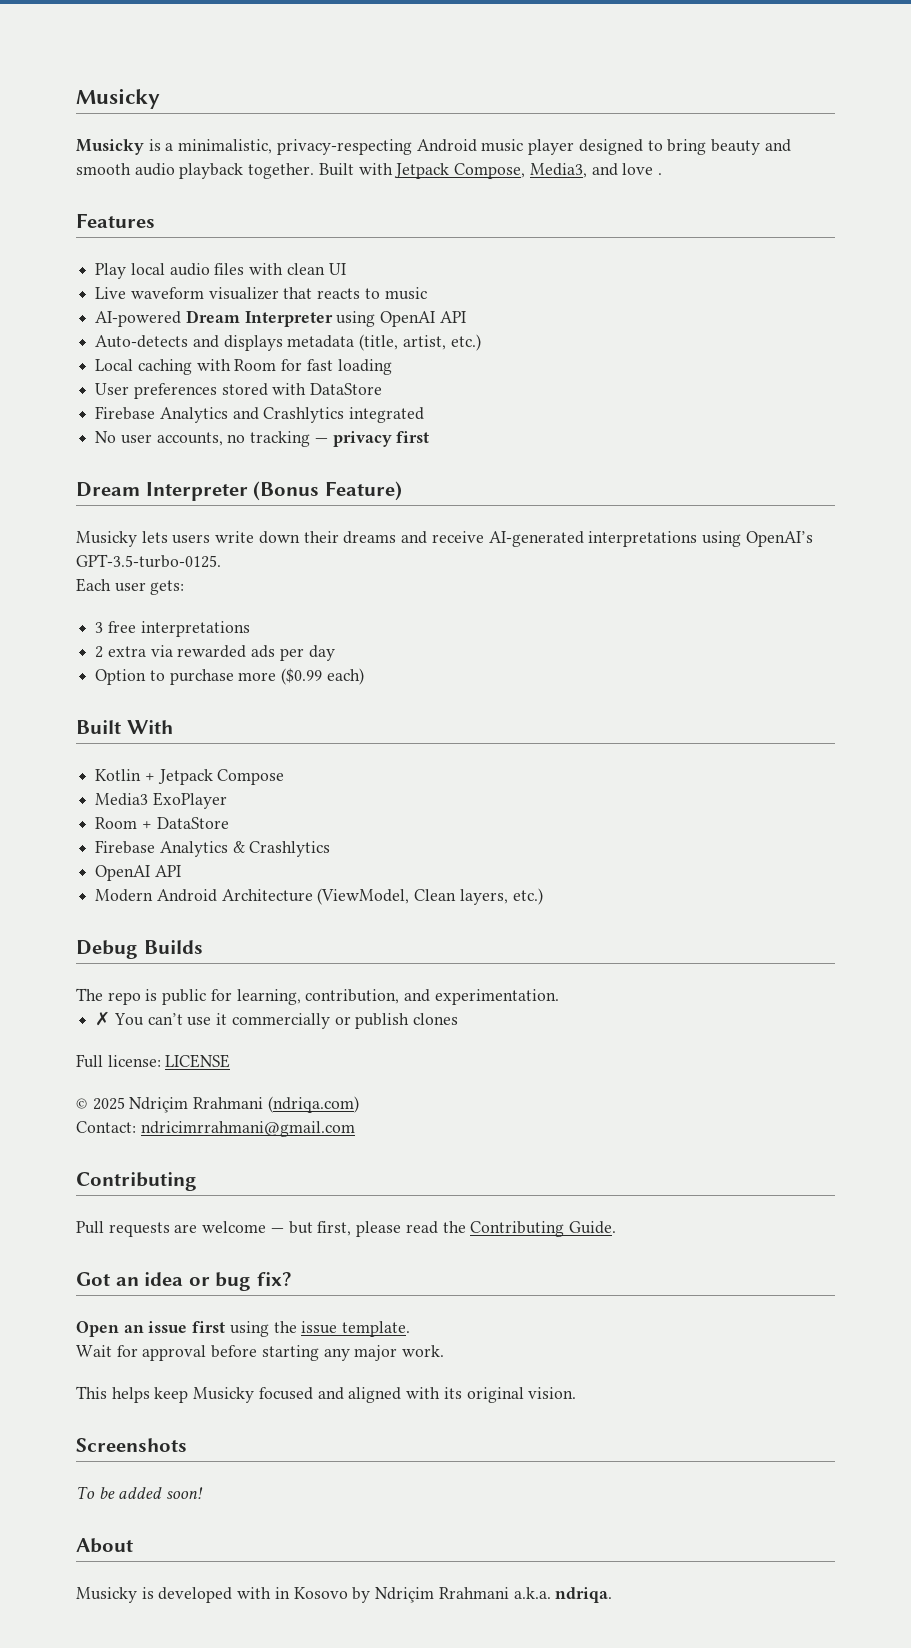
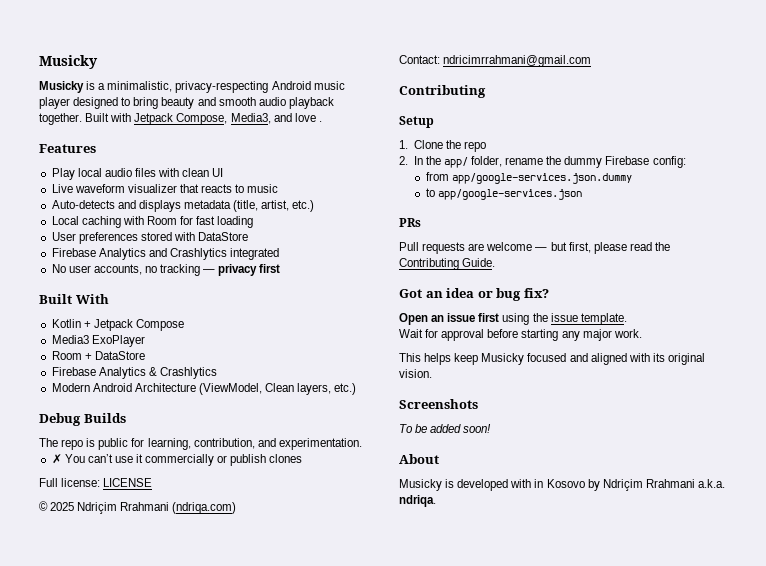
[95,310,466,327] // AI-powered Dream Interpreter using OpenAI API -> (279, 188) none
[76,481,402,501] [76,531,813,547] [76,554,221,568] [76,578,185,595] [95,621,250,637] [95,645,335,661] [95,668,364,685] // Dream Interpreter (Bonus Feature) // Musicky lets users write down their dreams and receive AI-generated interpretations using OpenAI’s GPT-3.5-turbo-0125. // Each user gets: // 3 free interpretations // 2 extra via rewarded ads per day // Option to purchase more ($0.99 each) -> (281, 268) none
[95,865,181,881] // OpenAI API -> (217, 373) none
(197, 1181) none -> [399,116,434,128] [399,140,486,152] [399,156,686,168] [425,172,632,184] [425,188,582,200] [399,218,421,227] // Setup // 1. Clone the repo // 2. In the app/ folder, rename the dummy Firebase config: // from app/google-services.json.dummy // to app/google-services.json // PRs

